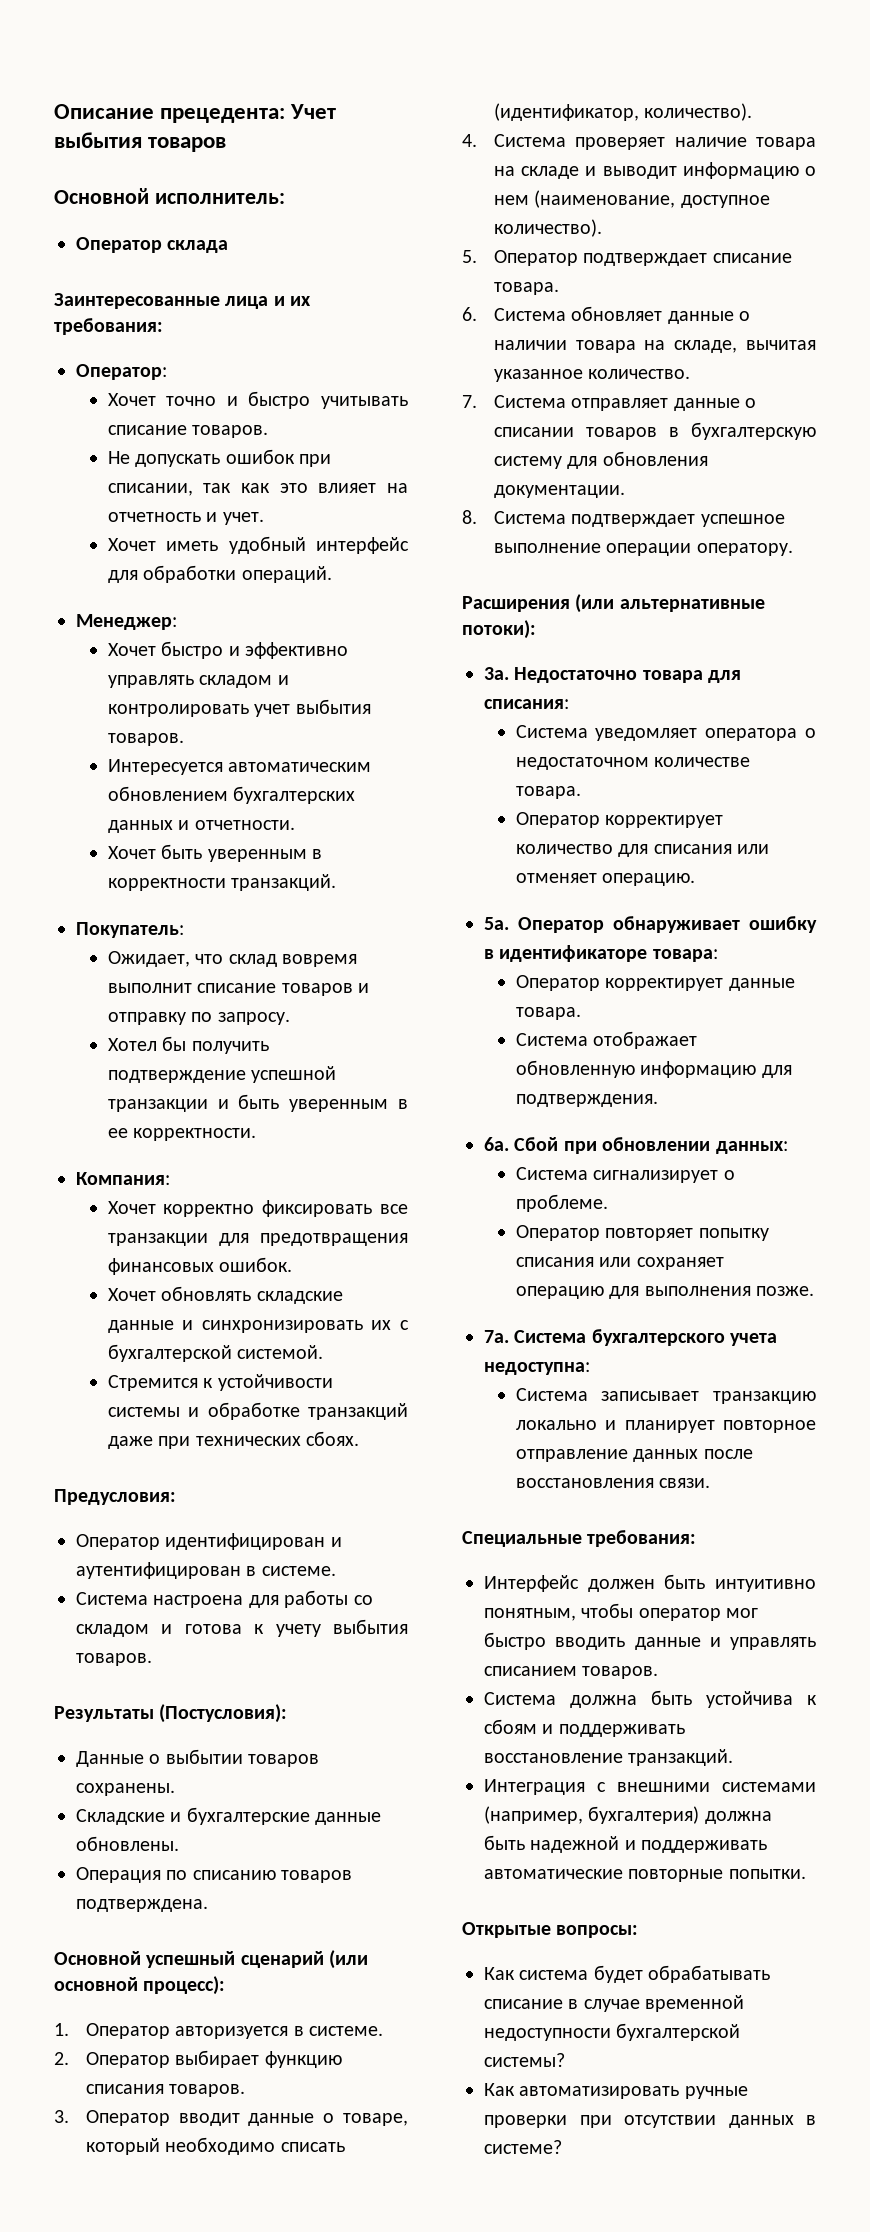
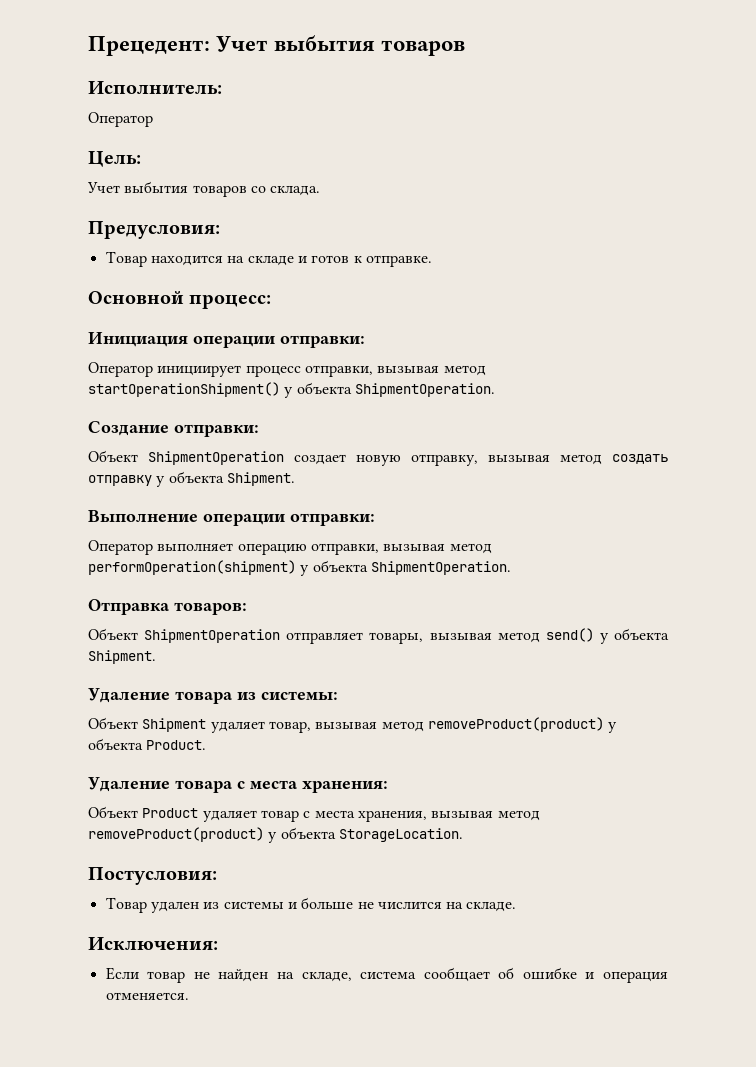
[54,104,286,123] Описание прецедента: -> [88,36,210,56] Прецедент:
[54,188,285,204] [76,237,229,253] [54,293,312,309] [54,318,163,335] [76,364,167,380] [107,391,408,409] [107,425,269,438] [107,449,331,467] [107,483,409,496] [107,512,264,525] [107,536,409,554] [107,565,332,583] [76,614,177,630] [107,641,348,659] [107,675,289,688] [107,699,371,717] [107,733,184,746] [107,759,372,775] [107,786,356,804] [107,820,295,833] [107,844,322,862] [107,874,337,891] [76,922,184,938] [107,951,357,967] [107,983,369,996] [107,1012,290,1025] [107,1036,269,1054] [107,1066,337,1083] [107,1094,408,1112] [107,1128,257,1141] [76,1172,170,1185] [107,1200,408,1217] [107,1233,408,1246] [107,1257,293,1275] [107,1286,343,1304] [107,1320,409,1333] [107,1344,324,1362] [107,1374,333,1391] [107,1402,408,1420] [107,1431,359,1449] [54,1489,176,1505] [76,1533,342,1550] [76,1562,336,1579] [76,1590,373,1608] [76,1619,408,1637] [76,1653,152,1666] [54,1704,288,1723] [76,1749,320,1767] [76,1783,175,1796] [76,1807,382,1825] [76,1836,179,1851] [76,1867,353,1883] [76,1899,208,1912] [54,1950,369,1969] [54,1976,226,1995] [54,2023,383,2039] [54,2050,342,2068] [85,2084,246,2097] [54,2110,408,2126] [85,2137,345,2155] [493,103,753,121] [462,134,816,150] [493,162,816,179] [493,190,770,208] [493,219,602,237] [462,250,792,266] [493,282,559,295] [462,306,750,324] [493,340,816,353] [493,369,691,382] [462,395,756,411] [493,422,816,440] [493,451,708,469] [493,485,625,498] [462,510,785,527] [493,543,793,556] [462,594,765,613] [462,620,536,639] [484,667,742,683] [484,699,569,709] [515,725,816,741] [515,757,751,770] [515,786,581,799] [515,812,724,828] [515,844,769,857] [515,873,696,886] [484,916,817,933] [484,945,718,962] [515,975,795,991] [515,1007,581,1020] [515,1031,698,1049] [515,1060,792,1078] [515,1094,658,1107] [484,1137,788,1154] [515,1167,735,1183] [515,1194,608,1212] [515,1225,769,1241] [515,1257,724,1270] [515,1286,814,1299] [484,1329,778,1346] [484,1362,590,1375] [515,1388,816,1404] [515,1420,816,1433] [515,1449,753,1462] [515,1478,711,1488] [462,1530,697,1547] [484,1574,816,1592] [484,1603,759,1621] [484,1632,816,1650] [484,1666,659,1679] [484,1690,817,1708] [484,1719,685,1737] [484,1749,734,1766] [484,1779,816,1795] [484,1806,772,1824] [484,1835,768,1853] [484,1869,806,1882] [462,1922,639,1938] [484,1965,771,1983] [484,1995,745,2012] [484,2023,741,2041] [484,2053,565,2067] [484,2083,748,2099] [484,2115,816,2128] [484,2140,562,2154] Основной исполнитель: // Оператор склада // Заинтересованные лица и их требования: // Оператор: // Хочет точно и быстро учитывать списание товаров. // Не допускать ошибок при списании, так как это влияет на отчетность и учет. // Хочет иметь удобный интерфейс для обработки операций. // Менеджер: // Хочет быстро и эффективно управлять складом и контролировать учет выбытия товаров. // Интересуется автоматическим обновлением бухгалтерских данных и отчетности. // Хочет быть уверенным в корректности транзакций. // Покупатель: // Ожидает, что склад вовремя выполнит списание товаров и отправку по запросу. // Хотел бы получить подтверждение успешной транзакции и быть уверенным в ее корректности. // Компания: // Хочет корректно фиксировать все транзакции для предотвращения финансовых ошибок. // Хочет обновлять складские данные и синхронизировать их с бухгалтерской системой. // Стремится к устойчивости системы и обработке транзакций даже при технических сбоях. // Предусловия: // Оператор идентифицирован и аутентифицирован в системе. // Система настроена для работы со складом и готова к учету выбытия товаров. // Результаты (Постусловия): // Данные о выбытии товаров сохранены. // Складские и бухгалтерские данные обновлены. // Операция по списанию товаров подтверждена. // Основной успешный сценарий (или основной процесс): // 1. Оператор авторизуется в системе. // 2. Оператор выбирает функцию списания товаров. // 3. Оператор вводит данные о товаре, который необходимо списать (идентификатор, количество). // 4. Система проверяет наличие товара на складе и выводит информацию о нем (наименование, доступное количество). // 5. Оператор подтверждает списание товара. // 6. Система обновляет данные о наличии товара на складе, вычитая указанное количество. // 7. Система отправляет данные о списании товаров в бухгалтерскую систему для обновления документации. // 8. Система подтверждает успешное выполнение операции оператору. // Расширения (или альтернативные потоки): // 3а. Недостаточно товара для списания: // Система уведомляет оператора о недостаточном количестве товара. // Оператор корректирует количество для списания или отменяет операцию. // 5а. Оператор обнаруживает ошибку в идентификаторе товара: // Оператор корректирует данные товара. // Система отображает обновленную информацию для подтверждения. // 6а. Сбой при обновлении данных: // Система сигнализирует о проблеме. // Оператор повторяет попытку списания или сохраняет операцию для выполнения позже. // 7а. Система бухгалтерского учета недоступна: // Система записывает транзакцию локально и планирует повторное отправление данных после восстановления связи. // Специальные требования: // Интерфейс должен быть интуитивно понятным, чтобы оператор мог быстро вводить данные и управлять списанием товаров. // Система должна быть устойчива к сбоям и поддерживать восстановление транзакций. // Интеграция с внешними системами (например, бухгалтерия) должна быть надежной и поддерживать автоматические повторные попытки. // Открытые вопросы: // Как система будет обрабатывать списание в случае временной недоступности бухгалтерской системы? // Как автоматизировать ручные проверки при отсутствии данных в системе? -> [88,81,222,94] [88,112,153,127] [88,151,141,167] [87,181,321,197] [88,221,220,239] [105,251,432,267] [88,290,272,309] [88,332,365,348] [88,362,486,377] [88,382,495,398] [88,421,259,437] [88,450,668,466] [88,471,295,487] [88,510,375,526] [88,540,492,555] [88,560,511,576] [88,599,247,615] [88,628,669,644] [88,650,156,664] [88,688,338,704] [88,717,618,733] [88,738,207,750] [88,777,388,793] [88,806,540,822] [88,827,463,843] [88,867,217,885] [105,897,517,913] [88,937,218,950] [105,967,668,983] [105,992,189,1000] Исполнитель: // Оператор // Цель: // Учет выбытия товаров со склада. // Предусловия: // Товар находится на складе и готов к отправке. // Основной процесс: // Инициация операции отправки: // Оператор инициирует процесс отправки, вызывая метод startOperationShipment() у объекта ShipmentOperation. // Создание отправки: // Объект ShipmentOperation создает новую отправку, вызывая метод создать отправку у объекта Shipment. // Выполнение операции отправки: // Оператор выполняет операцию отправки, вызывая метод performOperation(shipment) у объекта ShipmentOperation. // Отправка товаров: // Объект ShipmentOperation отправляет товары, вызывая метод send() у объекта Shipment. // Удаление товара из системы: // Объект Shipment удаляет товар, вызывая метод removeProduct(product) у объекта Product. // Удаление товара с места хранения: // Объект Product удаляет товар с места хранения, вызывая метод removeProduct(product) у объекта StorageLocation. // Постусловия: // Товар удален из системы и больше не числится на складе. // Исключения: // Если товар не найден на складе, система сообщает об ошибке и операция отменяется.

